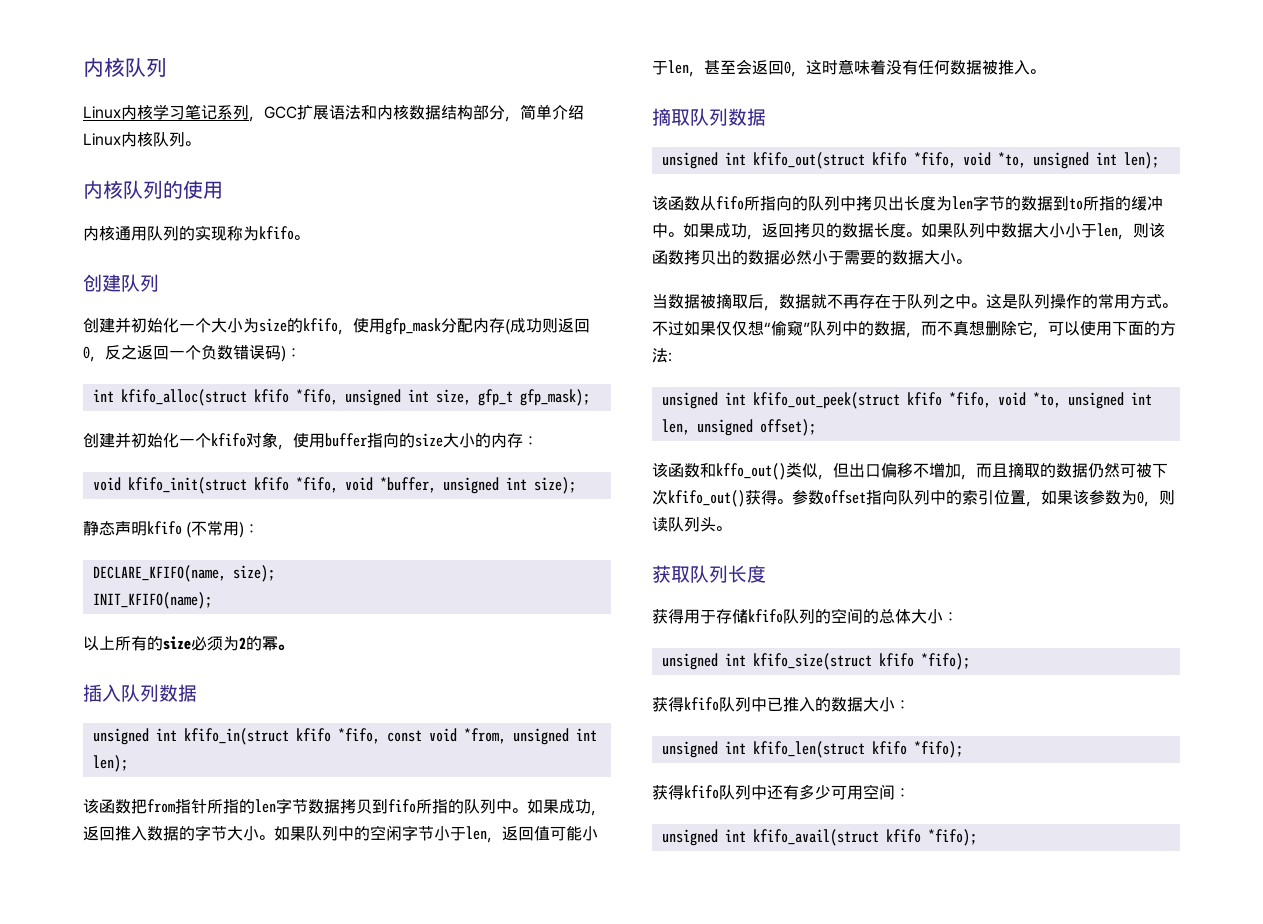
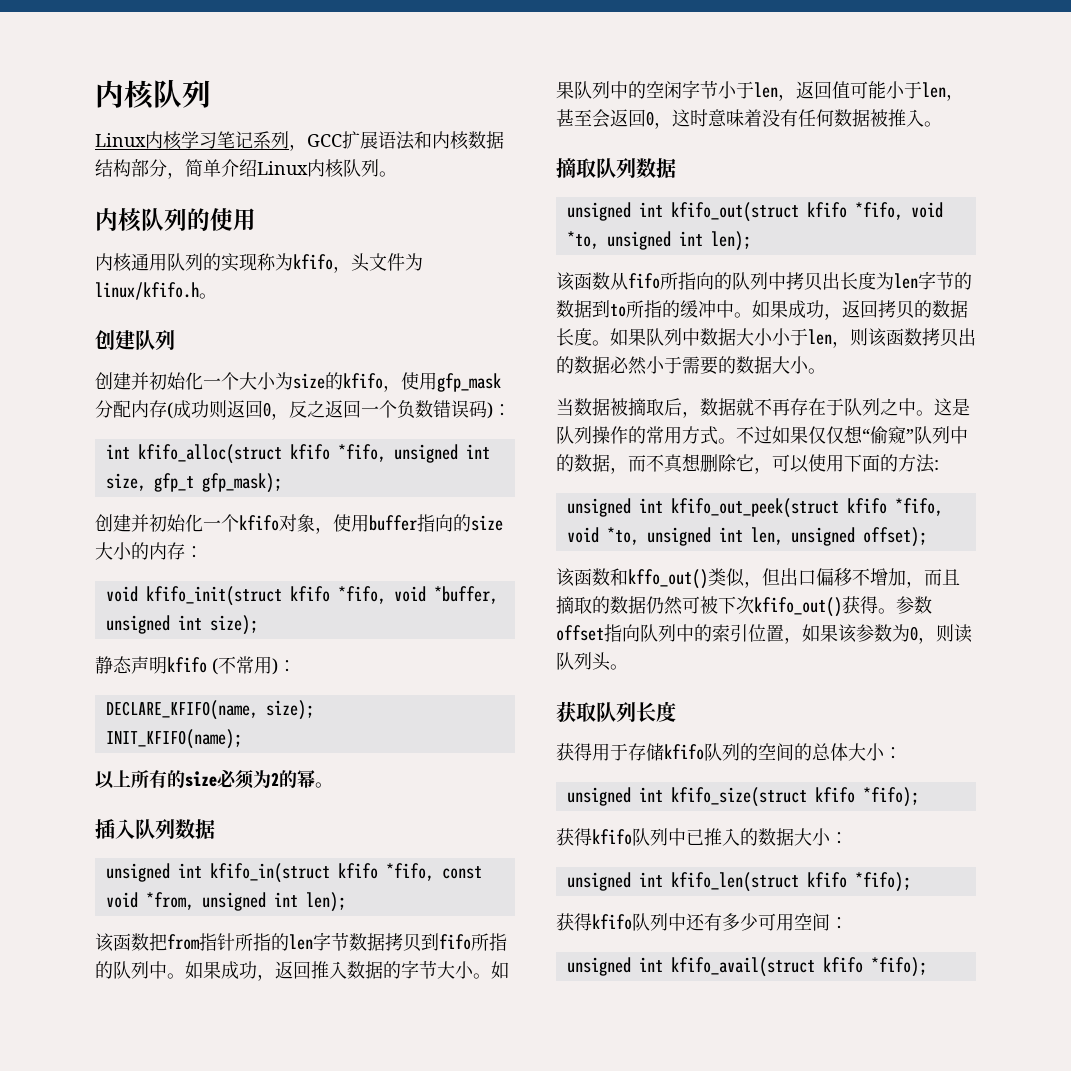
(294, 233) none -> [333,253,423,273] [95,282,199,300] ，头文件为linux/kfifo.h

